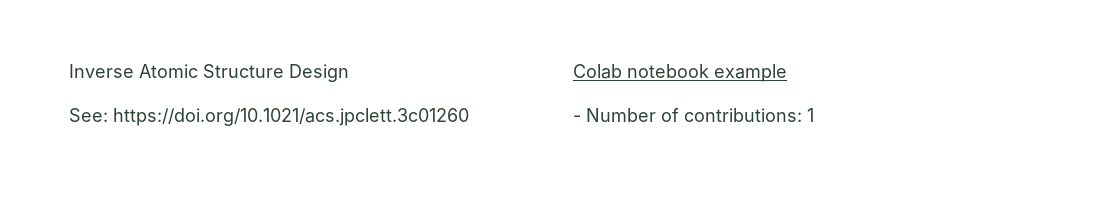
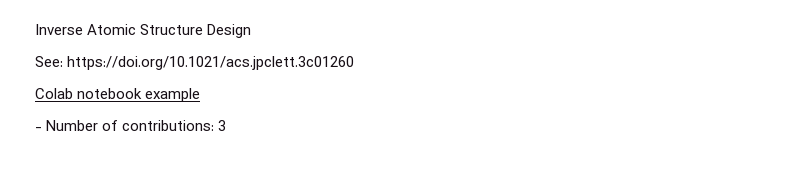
[807,108,814,122] 1 -> [218,120,227,131] 3

